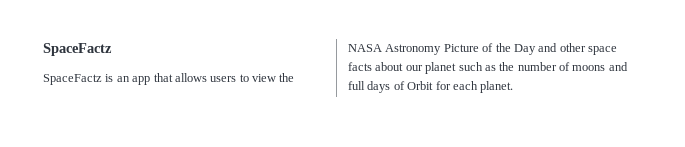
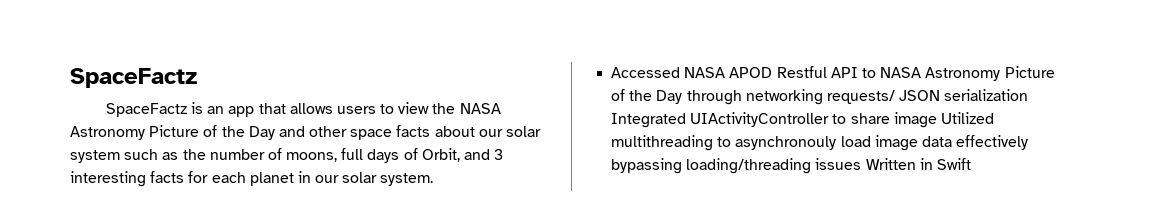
[425,62,457,74] planet -> [506,126,542,137] [70,150,120,163] solar system
[572,62,628,71] moons and -> [286,152,338,162] moons,
[407,81,514,93] Orbit for each planet. -> [421,148,504,162] [70,171,434,187] [611,66,1055,81] [611,89,1029,105] [611,112,994,128] [611,135,1029,151] [611,158,971,174] Orbit, and 3 interesting facts for each planet in our solar system. // Accessed NASA APOD Restful API to NASA Astronomy Picture of the Day through networking requests/ JSON serialization Integrated UIActivityController to share image Utilized multithreading to asynchronouly load image data effectively bypassing loading/threading issues Written in Swift

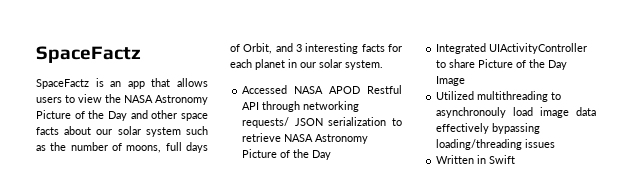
[861,66,1055,81] [611,89,1029,105] [611,112,937,128] to NASA Astronomy Picture of the Day through networking requests/ JSON serialization Integrated UIActivityController to share image -> [262,101,360,112] [242,117,402,128] [242,133,369,144] [242,149,332,160] [436,43,588,54] [436,59,568,70] [436,76,466,86] through networking requests/ JSON serialization to retrieve NASA Astronomy Picture of the Day // Integrated UIActivityController to share Picture of the Day Image //
(862, 164) none -> (556, 143) //

